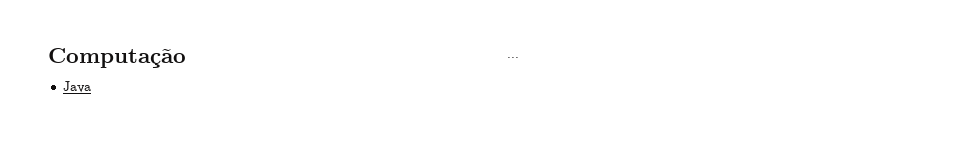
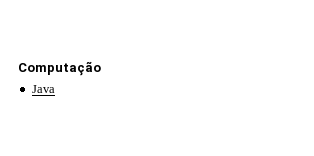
[507,57,519,58] // ... -> (55, 89) none

